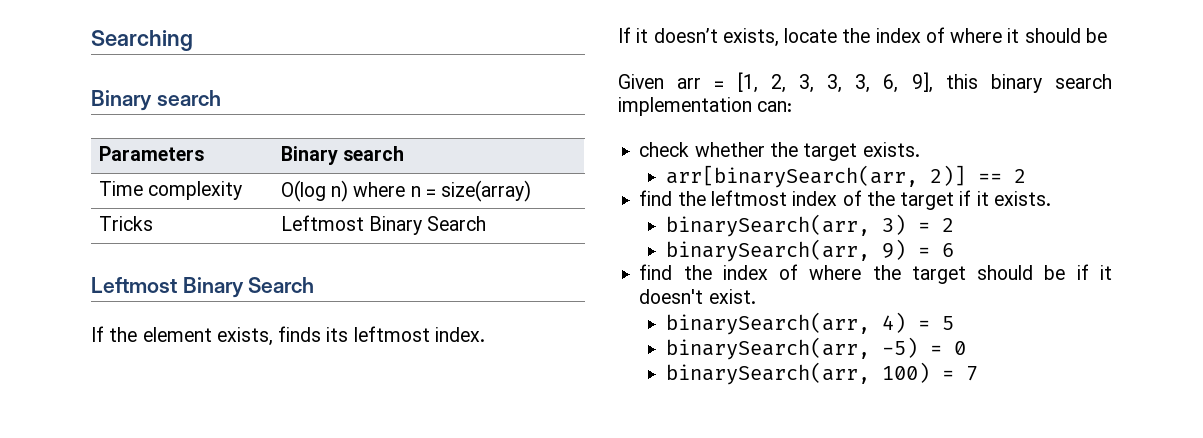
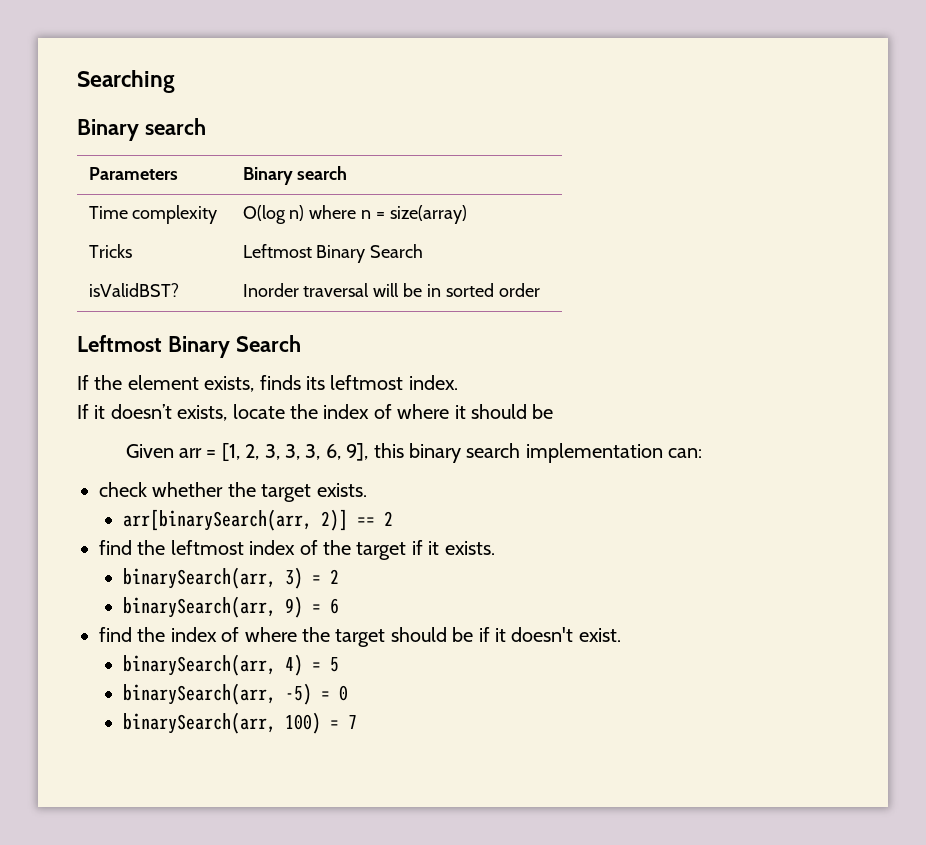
(487, 223) none -> [88,283,179,297] [242,283,540,297] // isValidBST? | Inorder traversal will be in sorted order

